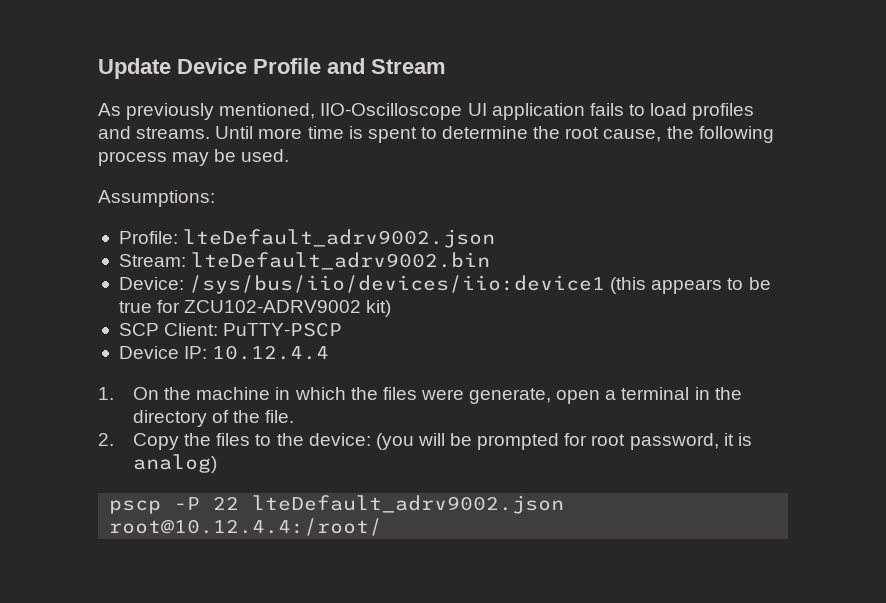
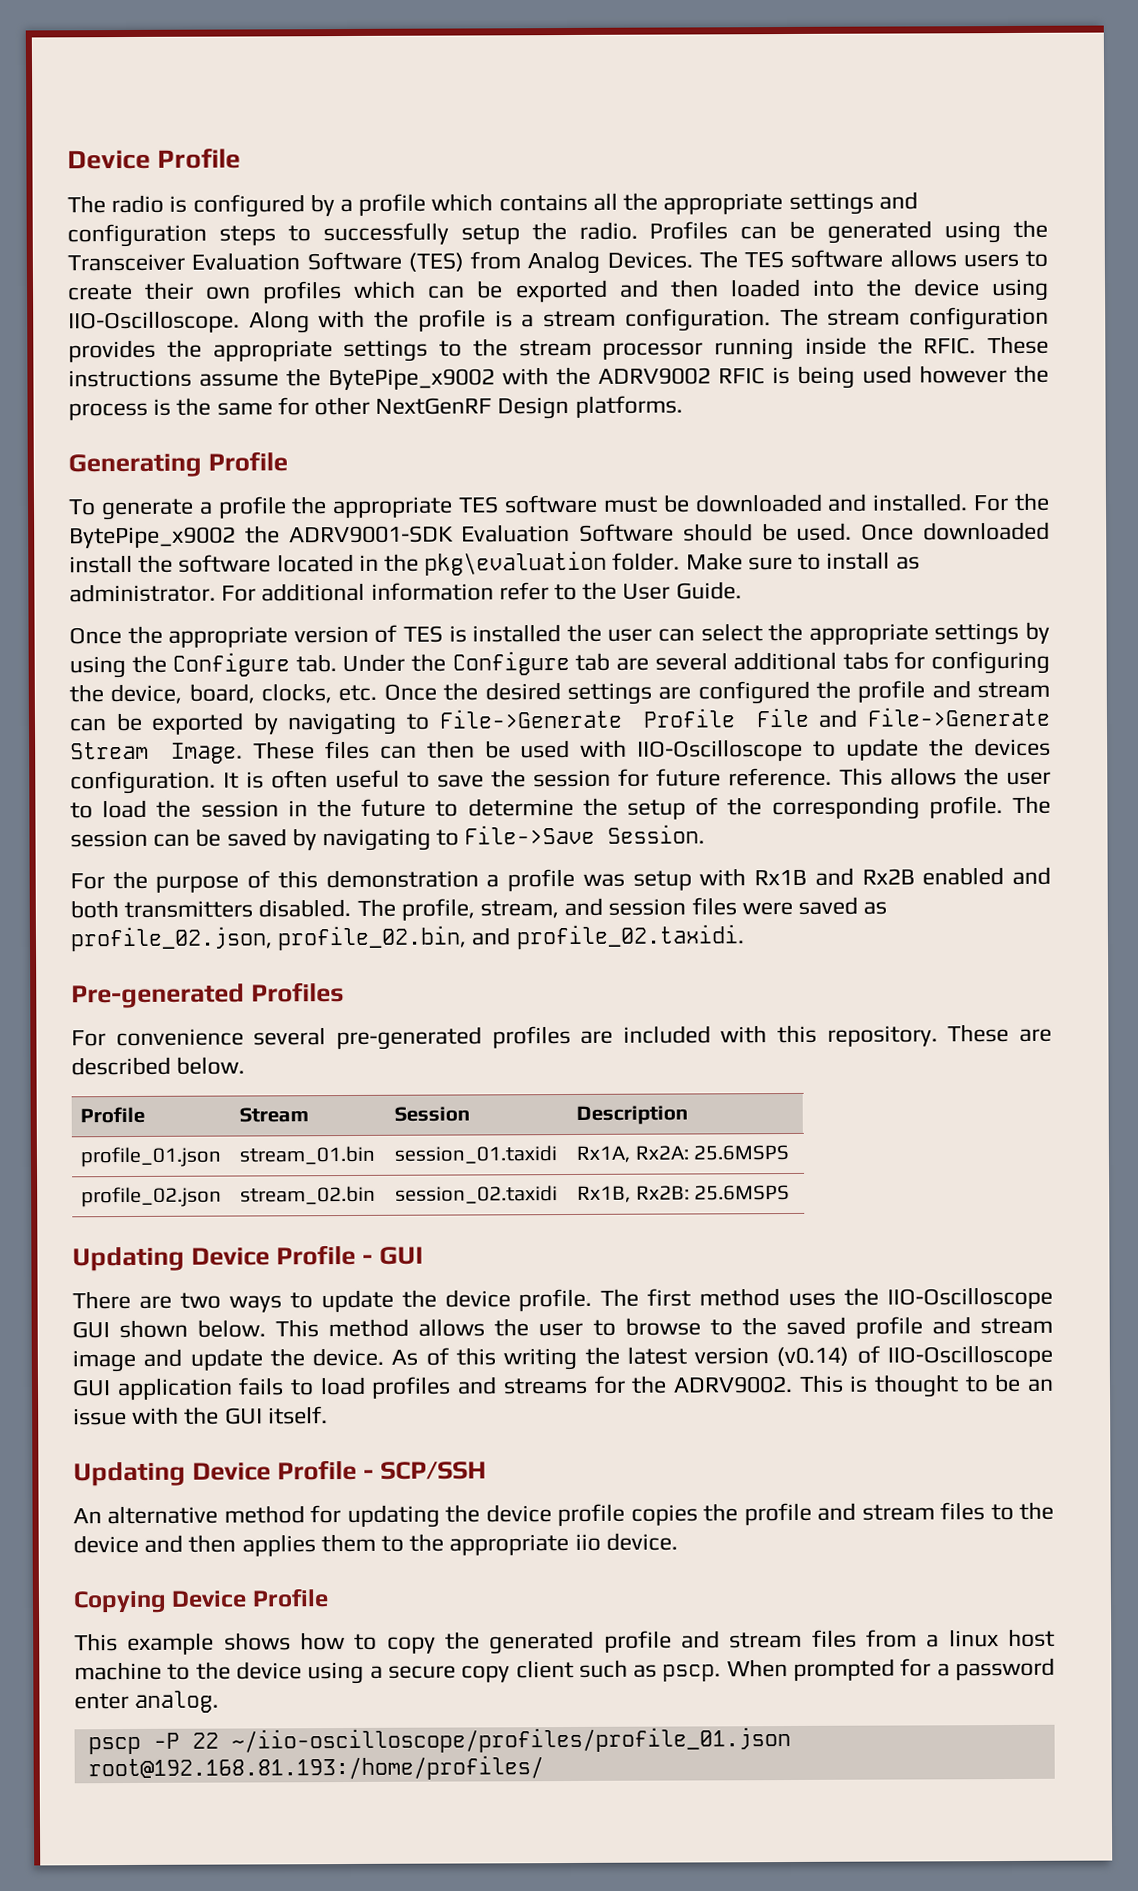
[98,58,446,79] [98,103,487,120] Update Device Profile and Stream // As previously mentioned, IIO-Oscilloscope UI -> [67,148,242,170] [67,191,918,218] [67,219,1048,248] [67,249,1048,275] [67,278,1049,304] [68,306,1050,334] [68,335,1049,363] [68,364,1049,391] [68,395,683,421] [68,451,288,478] [68,492,1051,521] [69,521,1050,549] [69,550,920,576] [69,581,742,603] [69,621,1051,648] [69,650,1051,679] [69,680,1050,706] [69,706,1051,736] [70,737,1052,764] [70,767,1051,795] [70,795,1052,821] [70,824,706,852] [70,866,1051,893] [70,896,888,921] [70,924,745,952] [71,982,344,1009] [71,1024,1052,1051] [71,1056,246,1076] [80,1106,146,1124] [239,1107,310,1123] [394,1106,471,1122] [576,1105,689,1125] [80,1146,222,1168] [239,1145,376,1165] [394,1145,558,1164] [576,1144,790,1163] [81,1186,223,1208] [240,1185,377,1205] [395,1185,559,1204] [577,1184,791,1203] [72,1244,424,1272] [72,1286,1053,1313] [72,1316,1053,1339] [72,1344,1054,1373] [72,1379,111,1397] Device Profile // The radio is configured by a profile which contains all the appropriate settings and configuration steps to successfully setup the radio. Profiles can be generated using the Transceiver Evaluation Software (TES) from Analog Devices. The TES software allows users to create their own profiles which can be exported and then loaded into the device using IIO-Oscilloscope. Along with the profile is a stream configuration. The stream configuration provides the appropriate settings to the stream processor running inside the RFIC. These instructions assume the BytePipe_x9002 with the ADRV9002 RFIC is being used however the process is the same for other NextGenRF Design platforms. // Generating Profile // To generate a profile the appropriate TES software must be downloaded and installed. For the BytePipe_x9002 the ADRV9001-SDK Evaluation Software should be used. Once downloaded install the software located in the pkg\evaluation folder. Make sure to install as administrator. For additional information refer to the User Guide. // Once the appropriate version of TES is installed the user can select the appropriate settings by using the Configure tab. Under the Configure tab are several additional tabs for configuring the device, board, clocks, etc. Once the desired settings are configured the profile and stream can be exported by navigating to File->Generate Profile File and File->Generate Stream Image. These files can then be used with IIO-Oscilloscope to update the devices configuration. It is often useful to save the session for future reference. This allows the user to load the session in the future to determine the setup of the corresponding profile. The session can be saved by navigating to File->Save Session. // For the purpose of this demonstration a profile was setup with Rx1B and Rx2B enabled and both transmitters disabled. The profile, stream, and session files were saved as profile_02.json, profile_02.bin, and profile_02.taxidi. // Pre-generated Profiles // For convenience several pre-generated profiles are included with this repository. These are described below. // Profile | Stream | Session | Description // profile_01.json | stream_01.bin | session_01.taxidi | Rx1A, Rx2A: 25.6MSPS // profile_02.json | stream_02.bin | session_02.taxidi | Rx1B, Rx2B: 25.6MSPS // Updating Device Profile - GUI // There are two ways to update the device profile. The first method uses the IIO-Oscilloscope GUI shown below. This method allows the user to browse to the saved profile and stream image and update the device. As of this writing the latest version (v0.14) of IIO-Oscilloscope GUI
[136,126,774,143] [98,149,290,166] [98,190,215,207] [118,229,496,248] [118,252,491,270] [118,275,771,294] [118,300,392,317] [118,322,343,337] [118,345,330,360] [98,387,742,404] [132,410,295,427] [98,433,752,450] [132,454,217,473] streams. Until more time is spent to determine the root cause, the following process may be used. // Assumptions: // Profile: lteDefault_adrv9002.json // Stream: lteDefault_adrv9002.bin // Device: /sys/bus/iio/devices/iio:device1 (this appears to be true for ZCU102-ADRV9002 kit) // SCP Client: PuTTY-PSCP // Device IP: 10.12.4.4 // 1. On the machine in which the files were generate, open a terminal in the directory of the file. // 2. Copy the files to the device: (you will be prompted for root password, it is analog) -> [502,1373,1054,1398] [73,1406,328,1426] [73,1459,487,1487] [73,1501,1054,1529] [73,1532,678,1557] [73,1588,328,1614] [74,1628,1056,1656] [74,1657,1055,1685] [74,1690,220,1713] streams for the ADRV9002. This is thought to be an issue with the GUI itself. // Updating Device Profile - SCP/SSH // An alternative method for updating the device profile copies the profile and stream files to the device and then applies them to the appropriate iio device. // Copying Device Profile // This example shows how to copy the generated profile and stream files from a linux host machine to the device using a secure copy client such as pscp. When prompted for a password enter analog.
[252,495,565,514] [109,518,383,536] lteDefault_adrv9002.json root@10.12.4.4:/root/ -> [230,1727,791,1754] [87,1755,544,1782] ~/iio-oscilloscope/profiles/profile_01.json root@192.168.81.193:/home/profiles/

